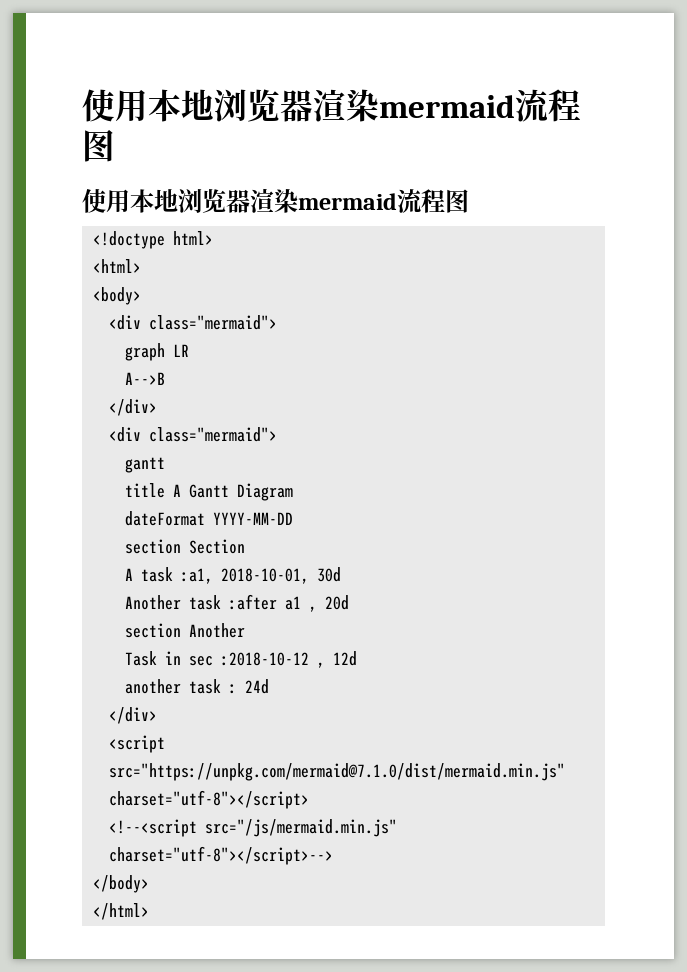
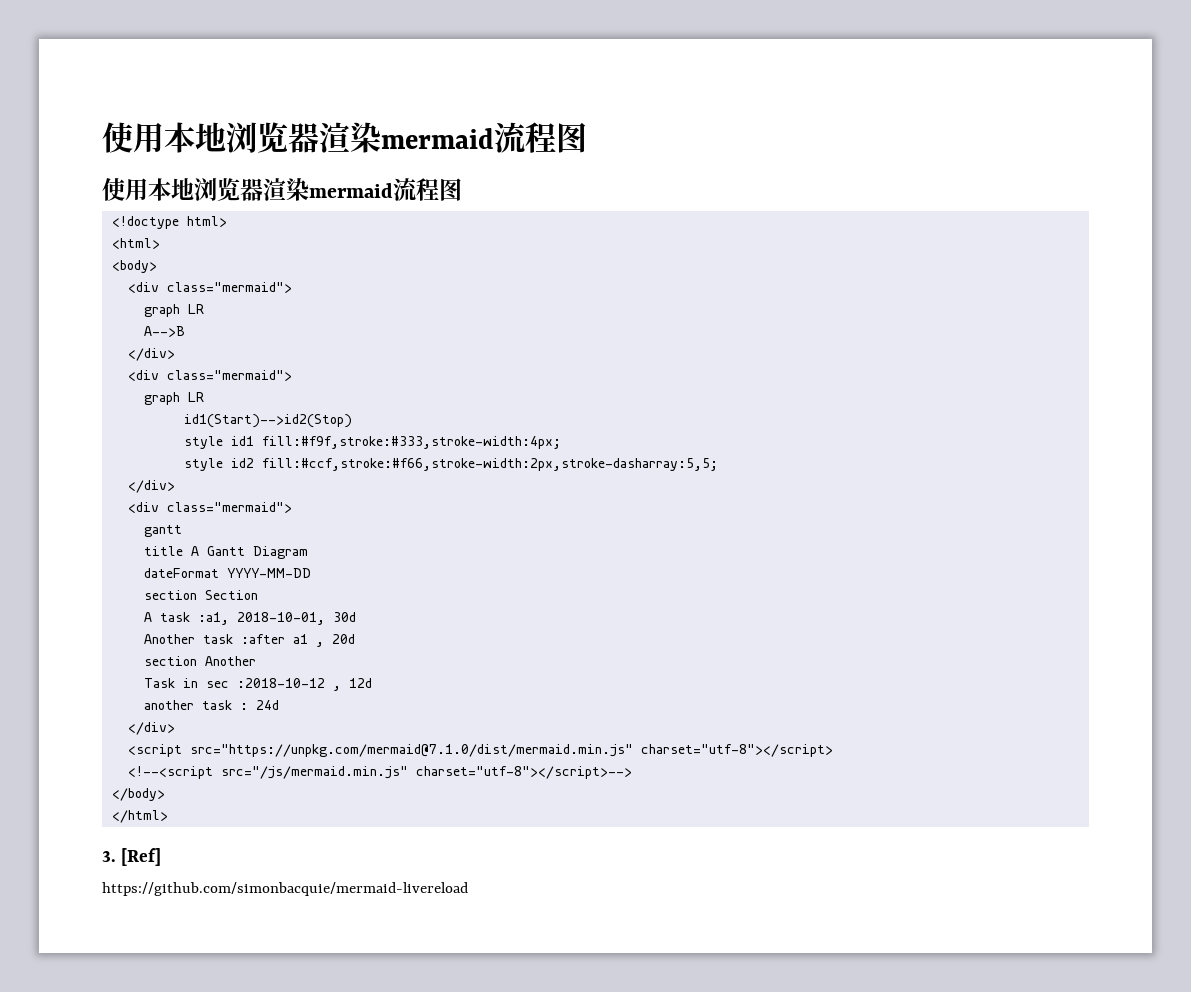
(277, 434) none -> [144,392,205,405] [184,414,353,428] [184,436,562,449] [184,458,719,471] [128,480,176,493] [128,502,293,513] // graph LR // id1(Start)-->id2(Stop) // style id1 fill:#f9f,stroke:#333,stroke-width:4px; // style id2 fill:#ccf,stroke:#f66,stroke-width:2px,stroke-dasharray:5,5; // </div> // <div class="mermaid">
(149, 911) none -> [102,848,162,866] [102,882,468,896] // 3. [Ref] // https://github.com/simonbacquie/mermaid-livereload

